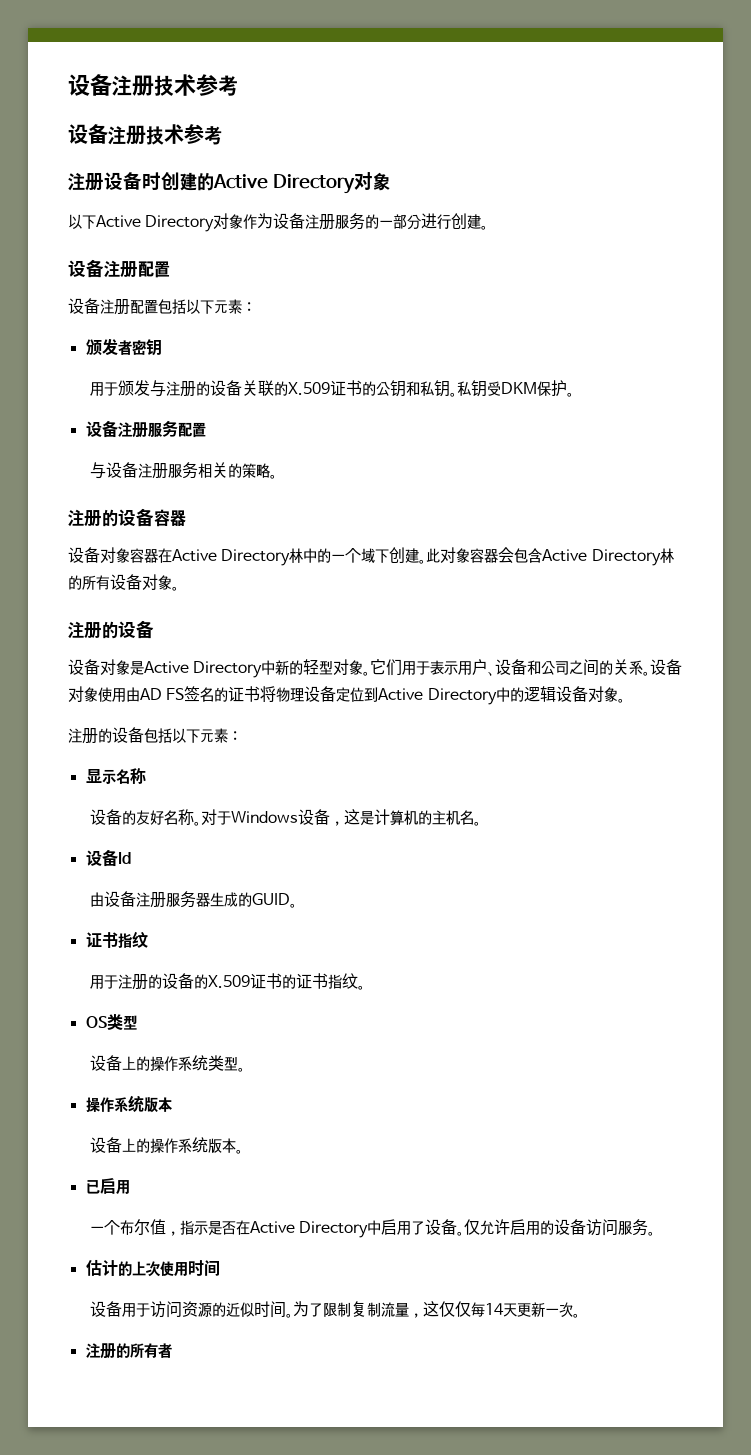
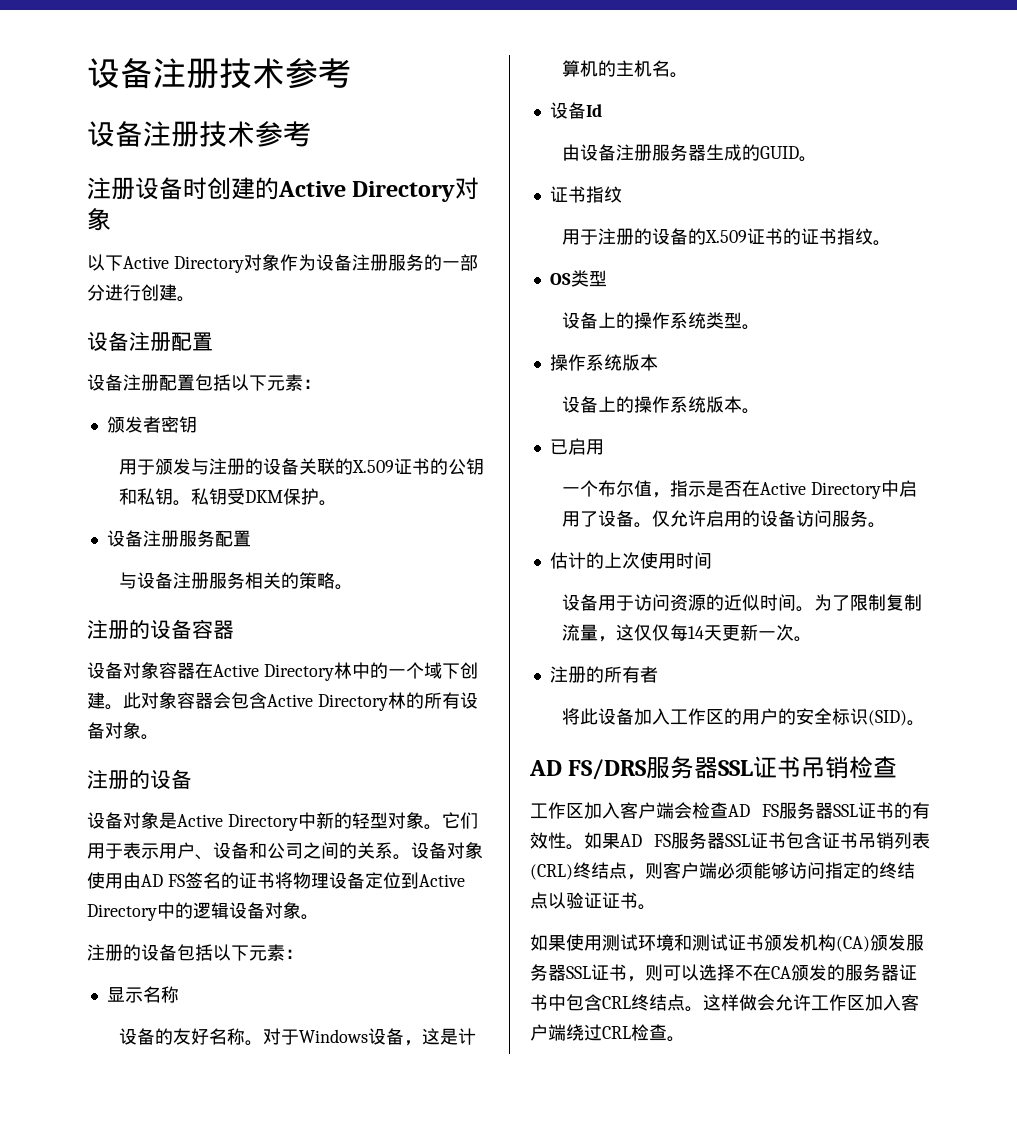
(172, 1350) none -> [562,708,926,726] [529,756,898,780] [530,802,930,819] [530,832,930,850] [530,862,915,880] [530,892,656,910] [530,934,924,952] [530,964,917,982] [530,994,919,1012] [530,1024,685,1042] // 将此设备加入工作区的用户的安全标识(SID)。 // AD FS/DRS服务器SSL证书吊销检查 // 工作区加入客户端会检查AD FS服务器SSL证书的有效性。如果AD FS服务器SSL证书包含证书吊销列表(CRL)终结点，则客户端必须能够访问指定的终结点以验证证书。 // 如果使用测试环境和测试证书颁发机构(CA)颁发服务器SSL证书，则可以选择不在CA颁发的服务器证书中包含CRL终结点。这样做会允许工作区加入客户端绕过CRL检查。

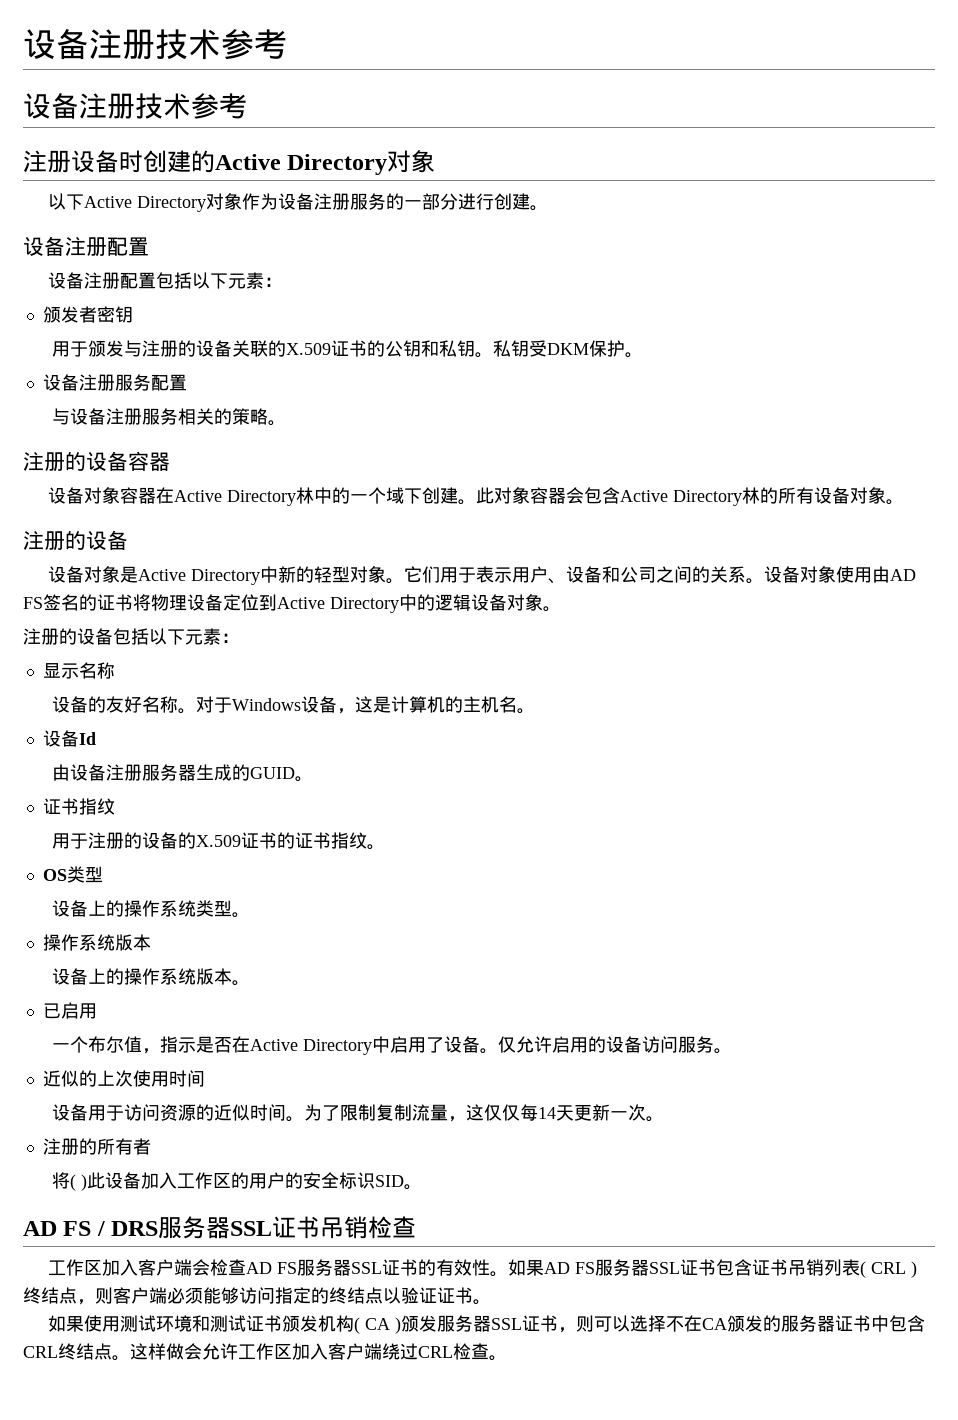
[549,552,586,569] 估计 -> [42,1070,79,1087] 近似
(581, 716) none -> [70,1174,88,1191] ( )
[868,710,908,726] (SID) -> [375,1175,405,1187] SID
[568,759,647,780] FS/DRS -> [63,1221,159,1236] FS / DRS
[530,864,573,880] (CRL) -> [860,1261,918,1278] ( CRL )
[836,936,870,952] (CA) -> [354,1317,402,1334] ( CA )

